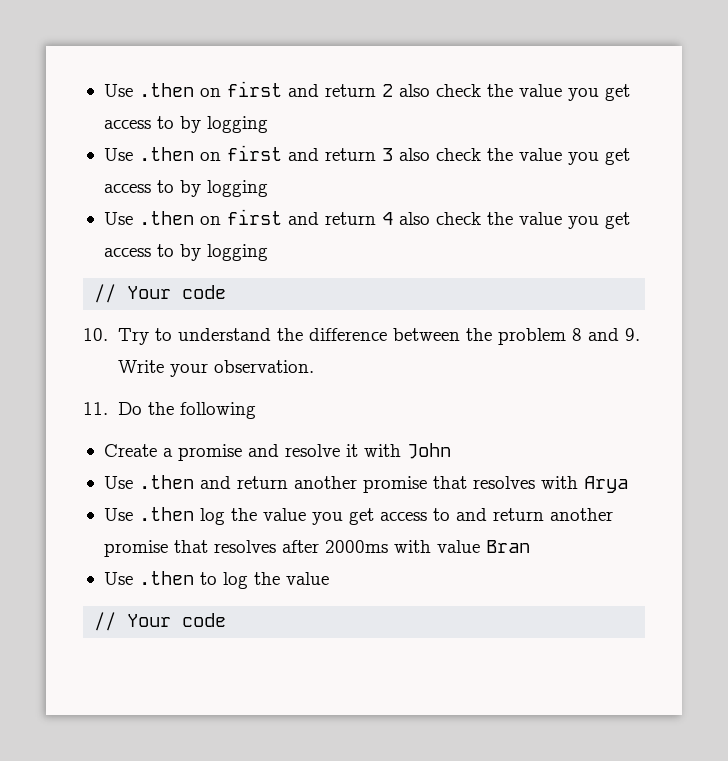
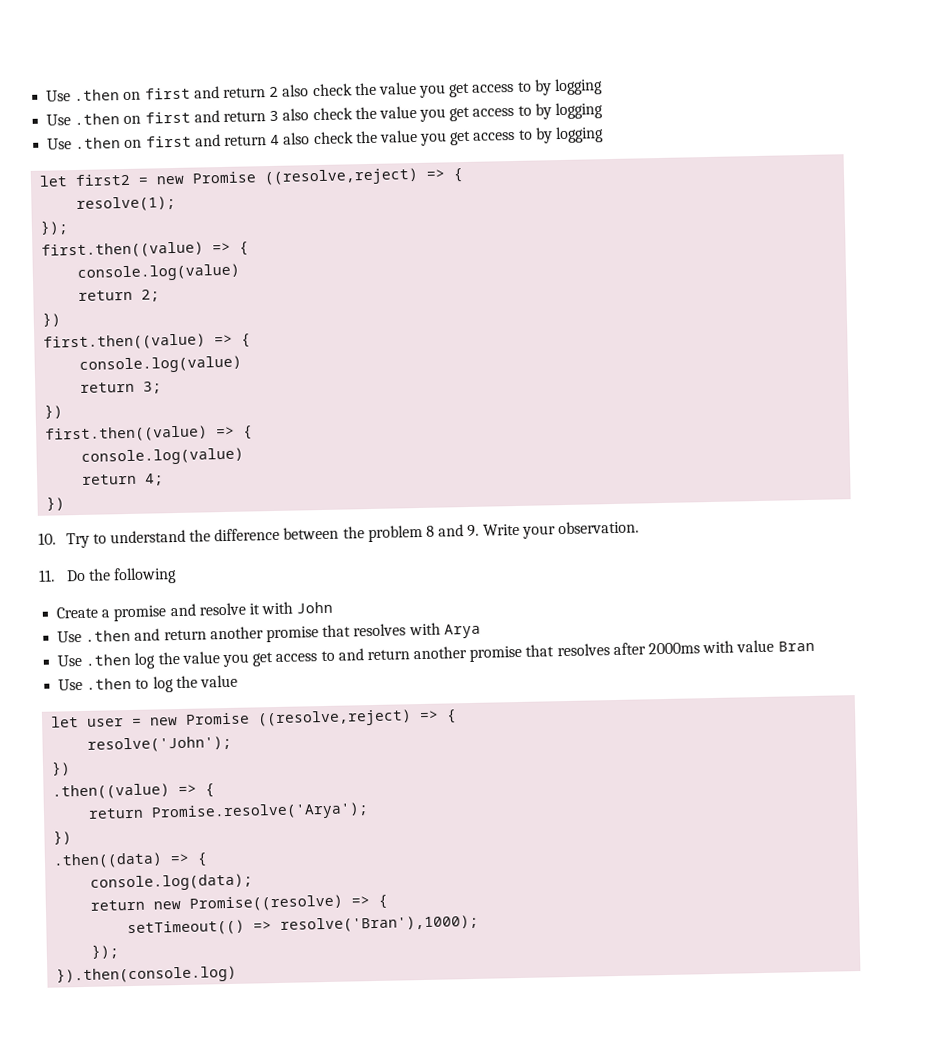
[94,284,227,303] // Your code -> [39,167,465,187] [76,195,177,212] [40,220,70,235] [41,241,250,259] [77,263,242,282] [78,289,161,302] [42,312,62,327] [43,333,252,351] [79,355,243,374] [80,381,163,394] [44,404,64,419] [45,425,254,443] [81,447,245,466] [82,473,165,486] [46,496,66,511] let first2 = new Promise ((resolve,reject) => { // resolve(1); // }); // first.then((value) => { // console.log(value) // return 2; // }) // first.then((value) => { // console.log(value) // return 3; // }) // first.then((value) => { // console.log(value) // return 4; // })
[94,612,227,631] // Your code -> [50,709,458,728] [87,735,233,753] [51,761,72,776] [52,783,216,800] [88,802,370,822] [53,830,73,845] [53,852,209,869] [90,873,254,892] [90,894,390,912] [127,914,480,937] [91,944,120,959] [56,964,238,985] let user = new Promise ((resolve,reject) => { // resolve('John'); // }) // .then((value) => { // return Promise.resolve('Arya'); // }) // .then((data) => { // console.log(data); // return new Promise((resolve) => { // setTimeout(() => resolve('Bran'),1000); // }); // }).then(console.log)

